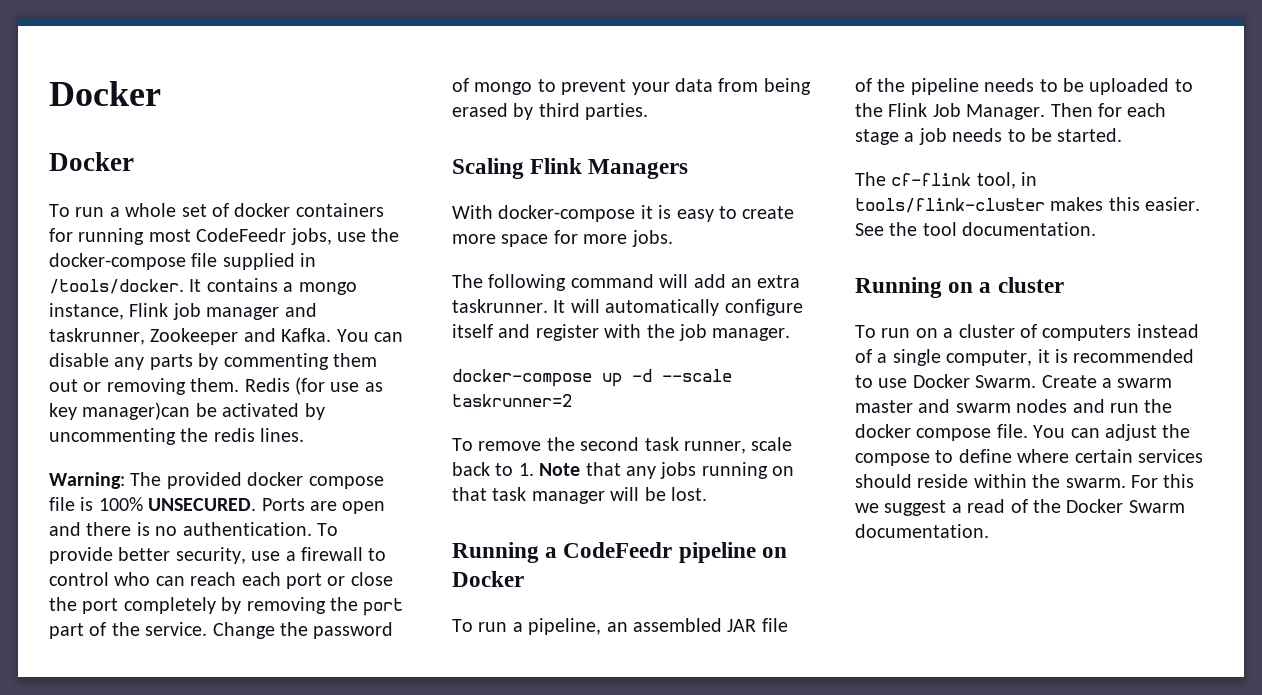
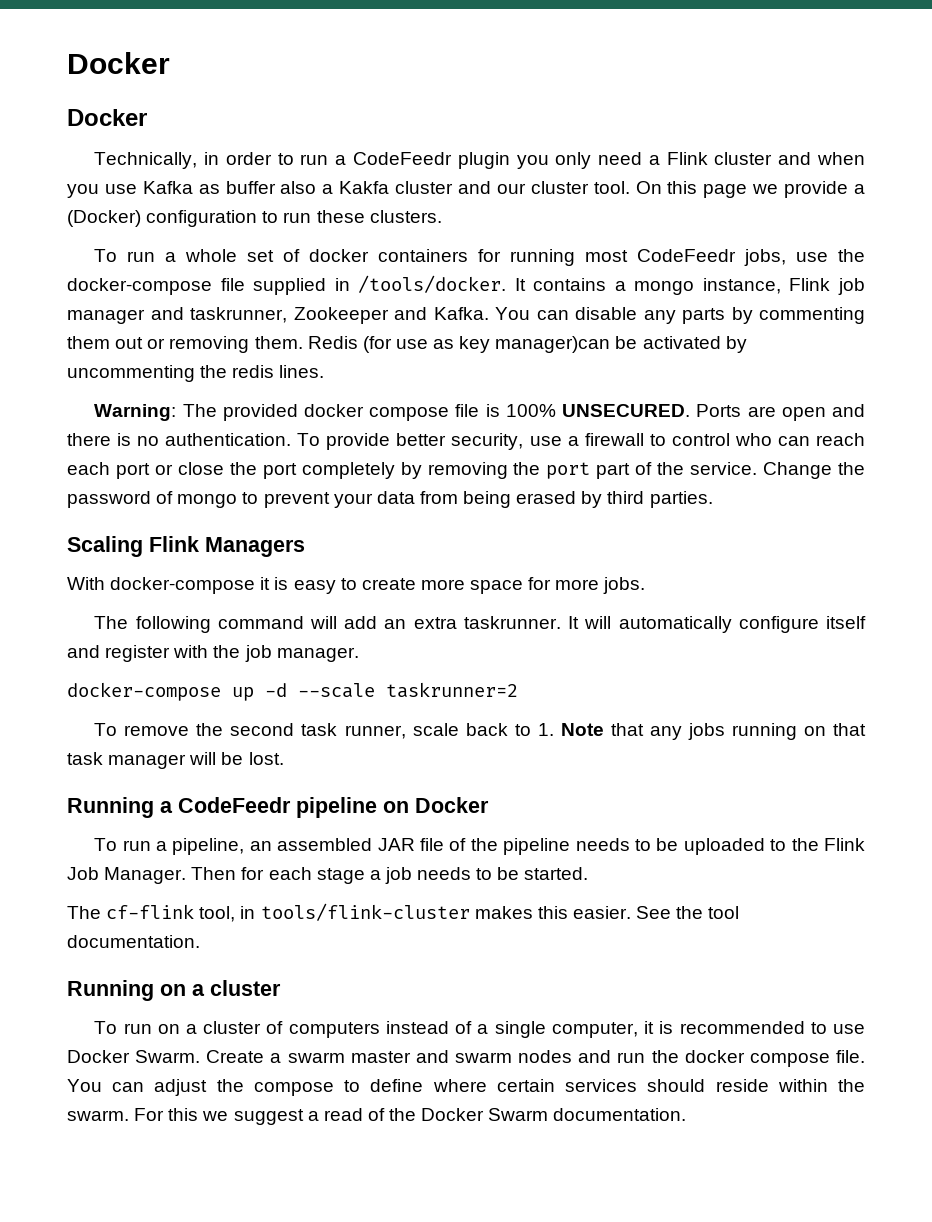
(134, 161) none -> [94,152,866,169] [67,181,866,198] [67,210,442,227] // Technically, in order to run a CodeFeedr plugin you only need a Flink cluster and when you use Kafka as buffer also a Kakfa cluster and our cluster tool. On this page we provide a (Docker) configuration to run these clusters.

